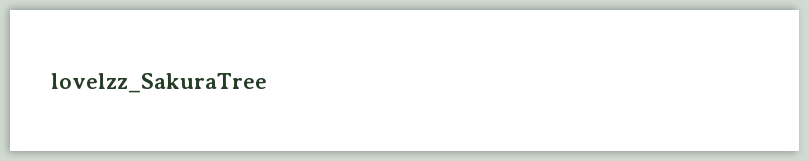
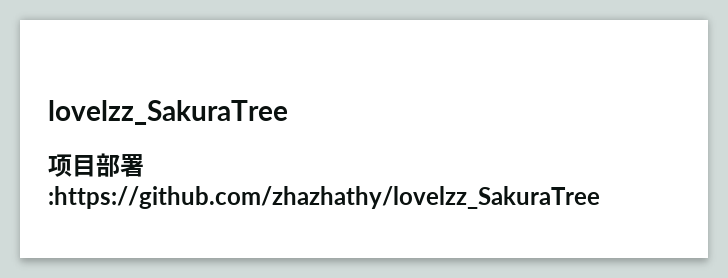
(267, 83) none -> [48,153,144,177] [48,186,600,209] // 项目部署:https://github.com/zhazhathy/lovelzz_SakuraTree

